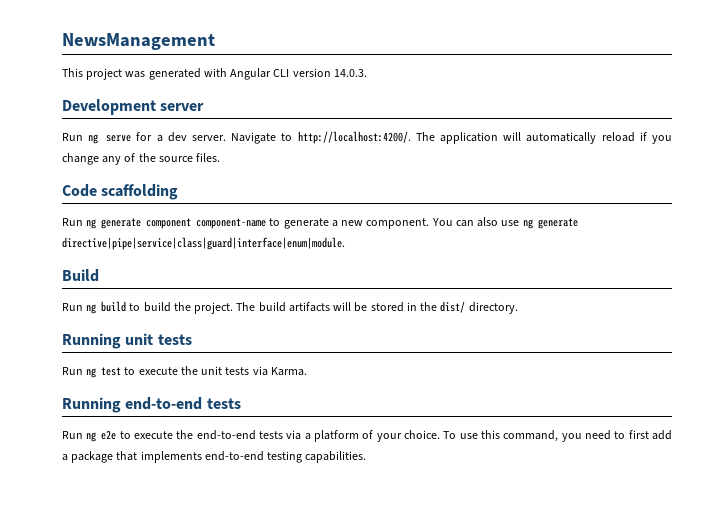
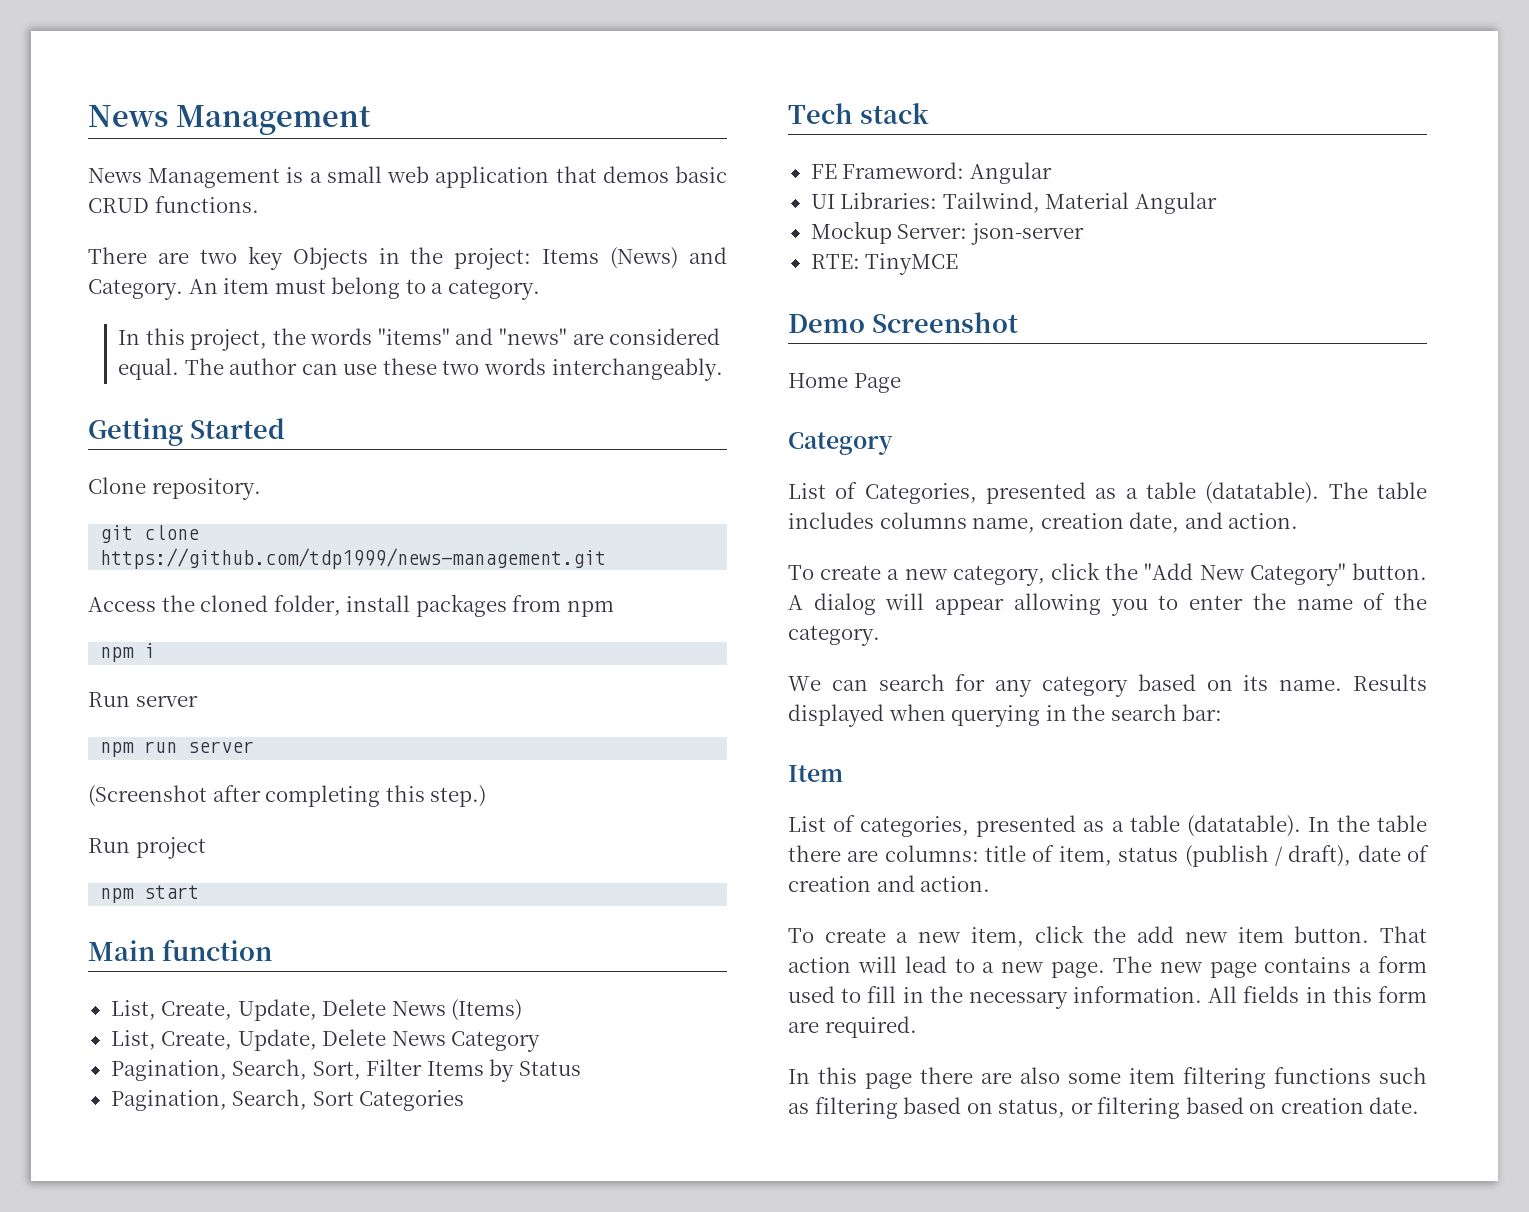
[62,33,215,50] [62,68,367,80] [62,99,205,115] [62,131,673,144] [62,153,221,165] [62,184,179,200] [62,217,578,229] [62,237,345,250] [62,269,99,282] [62,301,518,314] [62,333,192,349] [62,366,307,378] [62,397,241,413] [62,430,672,442] [62,451,367,463] NewsManagement // This project was generated with Angular CLI version 14.0.3. // Development server // Run ng serve for a dev server. Navigate to http://localhost:4200/. The application will automatically reload if you change any of the source files. // Code scaffolding // Run ng generate component component-name to generate a new component. You can also use ng generate directive|pipe|service|class|guard|interface|enum|module. // Build // Run ng build to build the project. The build artifacts will be stored in the dist/ directory. // Running unit tests // Run ng test to execute the unit tests via Karma. // Running end-to-end tests // Run ng e2e to execute the end-to-end tests via a platform of your choice. To use this command, you need to first add a package that implements end-to-end testing capabilities. -> [88,105,371,135] [88,166,727,188] [88,196,259,213] [88,246,727,270] [88,277,540,300] [118,328,721,351] [118,358,723,381] [88,418,285,446] [88,477,261,500] [100,525,200,543] [100,548,607,569] [88,594,614,617] [100,643,156,662] [88,692,198,707] [100,741,255,757] [88,785,487,807] [88,837,206,859] [100,885,200,903] [88,939,272,961] [110,999,523,1021] [110,1029,541,1052] [110,1059,581,1082] [110,1089,465,1111] [788,103,929,124] [810,162,1052,184] [810,192,1217,214] [810,221,1084,245] [810,253,959,275] [788,312,1018,333] [788,373,901,393] [788,432,893,455] [788,482,1427,504] [788,512,1299,533] [788,562,1427,586] [788,593,1427,616] [788,625,880,646] [788,674,1427,697] [788,704,1223,727] [788,765,843,782] [788,815,1427,837] [788,845,1429,867] [788,875,991,892] [788,925,1427,947] [788,956,1427,978] [788,986,1427,1009] [788,1016,917,1038] [788,1067,1427,1089] [788,1097,1420,1119] News Management // News Management is a small web application that demos basic CRUD functions. // There are two key Objects in the project: Items (News) and Category. An item must belong to a category. // In this project, the words "items" and "news" are considered equal. The author can use these two words interchangeably. // Getting Started // Clone repository. // git clone https://github.com/tdp1999/news-management.git // Access the cloned folder, install packages from npm // npm i // Run server // npm run server // (Screenshot after completing this step.) // Run project // npm start // Main function // List, Create, Update, Delete News (Items) // List, Create, Update, Delete News Category // Pagination, Search, Sort, Filter Items by Status // Pagination, Search, Sort Categories // Tech stack // FE Frameword: Angular // UI Libraries: Tailwind, Material Angular // Mockup Server: json-server // RTE: TinyMCE // Demo Screenshot // Home Page // Category // List of Categories, presented as a table (datatable). The table includes columns name, creation date, and action. // To create a new category, click the "Add New Category" button. A dialog will appear allowing you to enter the name of the category. // We can search for any category based on its name. Results displayed when querying in the search bar: // Item // List of categories, presented as a table (datatable). In the table there are columns: title of item, status (publish / draft), date of creation and action. // To create a new item, click the add new item button. That action will lead to a new page. The new page contains a form used to fill in the necessary information. All fields in this form are required. // In this page there are also some item filtering functions such as filtering based on status, or filtering based on creation date.

